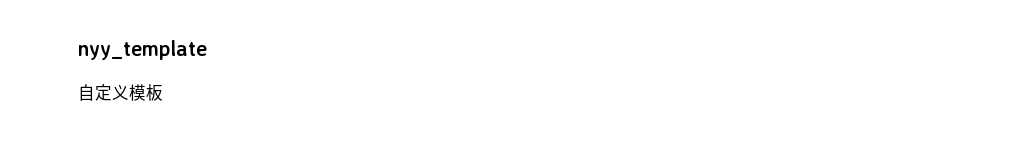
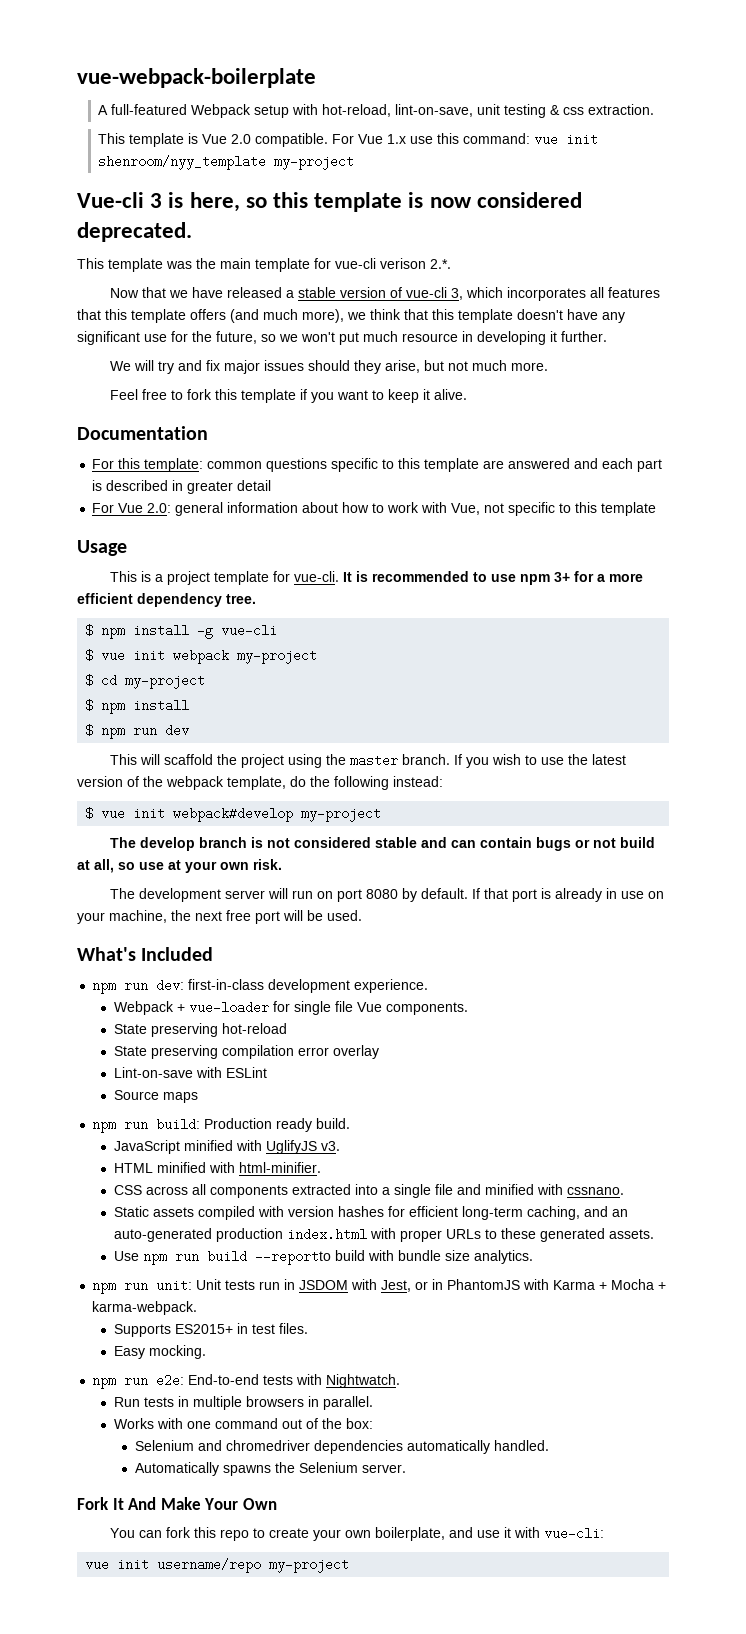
[78,40,207,60] [78,84,163,101] nyy_template // 自定义模板 -> [77,68,316,88] [98,104,655,118] [98,133,599,147] [98,155,355,170] [77,192,582,212] [77,222,192,242] [77,258,451,272] [110,287,661,301] [77,309,625,323] [77,331,607,345] [110,360,549,374] [110,389,468,403] [77,426,208,440] [92,458,663,472] [92,480,272,494] [92,502,657,516] [77,540,127,556] [110,571,644,585] [77,593,256,607] [85,624,278,639] [85,649,318,664] [85,674,206,689] [85,699,190,714] [85,724,190,739] [110,754,627,768] [77,776,443,790] [85,807,382,822] [110,837,656,851] [77,859,282,873] [110,888,665,902] [77,910,362,924] [77,947,214,961] [92,979,429,994] [113,1001,468,1015] [113,1023,287,1037] [113,1045,379,1059] [113,1067,267,1078] [113,1090,198,1103] [92,1118,351,1133] [113,1140,340,1154] [113,1162,321,1173] [113,1184,624,1198] [113,1206,628,1220] [113,1228,654,1242] [113,1250,533,1265] [92,1279,667,1294] [92,1301,198,1315] [113,1323,308,1337] [113,1345,206,1359] [92,1374,401,1389] [113,1396,373,1410] [113,1418,373,1429] [134,1440,549,1454] [134,1462,406,1476] [77,1497,277,1510] [110,1527,605,1541] [85,1558,350,1573] vue-webpack-boilerplate // A full-featured Webpack setup with hot-reload, lint-on-save, unit testing & css extraction. // This template is Vue 2.0 compatible. For Vue 1.x use this command: vue init shenroom/nyy_template my-project // Vue-cli 3 is here, so this template is now considered deprecated. // This template was the main template for vue-cli verison 2.*. // Now that we have released a stable version of vue-cli 3, which incorporates all features that this template offers (and much more), we think that this template doesn't have any significant use for the future, so we won't put much resource in developing it further. // We will try and fix major issues should they arise, but not much more. // Feel free to fork this template if you want to keep it alive. // Documentation // For this template: common questions specific to this template are answered and each part is described in greater detail // For Vue 2.0: general information about how to work with Vue, not specific to this template // Usage // This is a project template for vue-cli. It is recommended to use npm 3+ for a more efficient dependency tree. // $ npm install -g vue-cli // $ vue init webpack my-project // $ cd my-project // $ npm install // $ npm run dev // This will scaffold the project using the master branch. If you wish to use the latest version of the webpack template, do the following instead: // $ vue init webpack#develop my-project // The develop branch is not considered stable and can contain bugs or not build at all, so use at your own risk. // The development server will run on port 8080 by default. If that port is already in use on your machine, the next free port will be used. // What's Included // npm run dev: first-in-class development experience. // Webpack + vue-loader for single file Vue components. // State preserving hot-reload // State preserving compilation error overlay // Lint-on-save with ESLint // Source maps // npm run build: Production ready build. // JavaScript minified with UglifyJS v3. // HTML minified with html-minifier. // CSS across all components extracted into a single file and minified with cssnano. // Static assets compiled with version hashes for efficient long-term caching, and an auto-generated production index.html with proper URLs to these generated assets. // Use npm run build --reportto build with bundle size analytics. // npm run unit: Unit tests run in JSDOM with Jest, or in PhantomJS with Karma + Mocha + karma-webpack. // Supports ES2015+ in test files. // Easy mocking. // npm run e2e: End-to-end tests with Nightwatch. // Run tests in multiple browsers in parallel. // Works with one command out of the box: // Selenium and chromedriver dependencies automatically handled. // Automatically spawns the Selenium server. // Fork It And Make Your Own // You can fork this repo to create your own boilerplate, and use it with vue-cli: // vue init username/repo my-project

